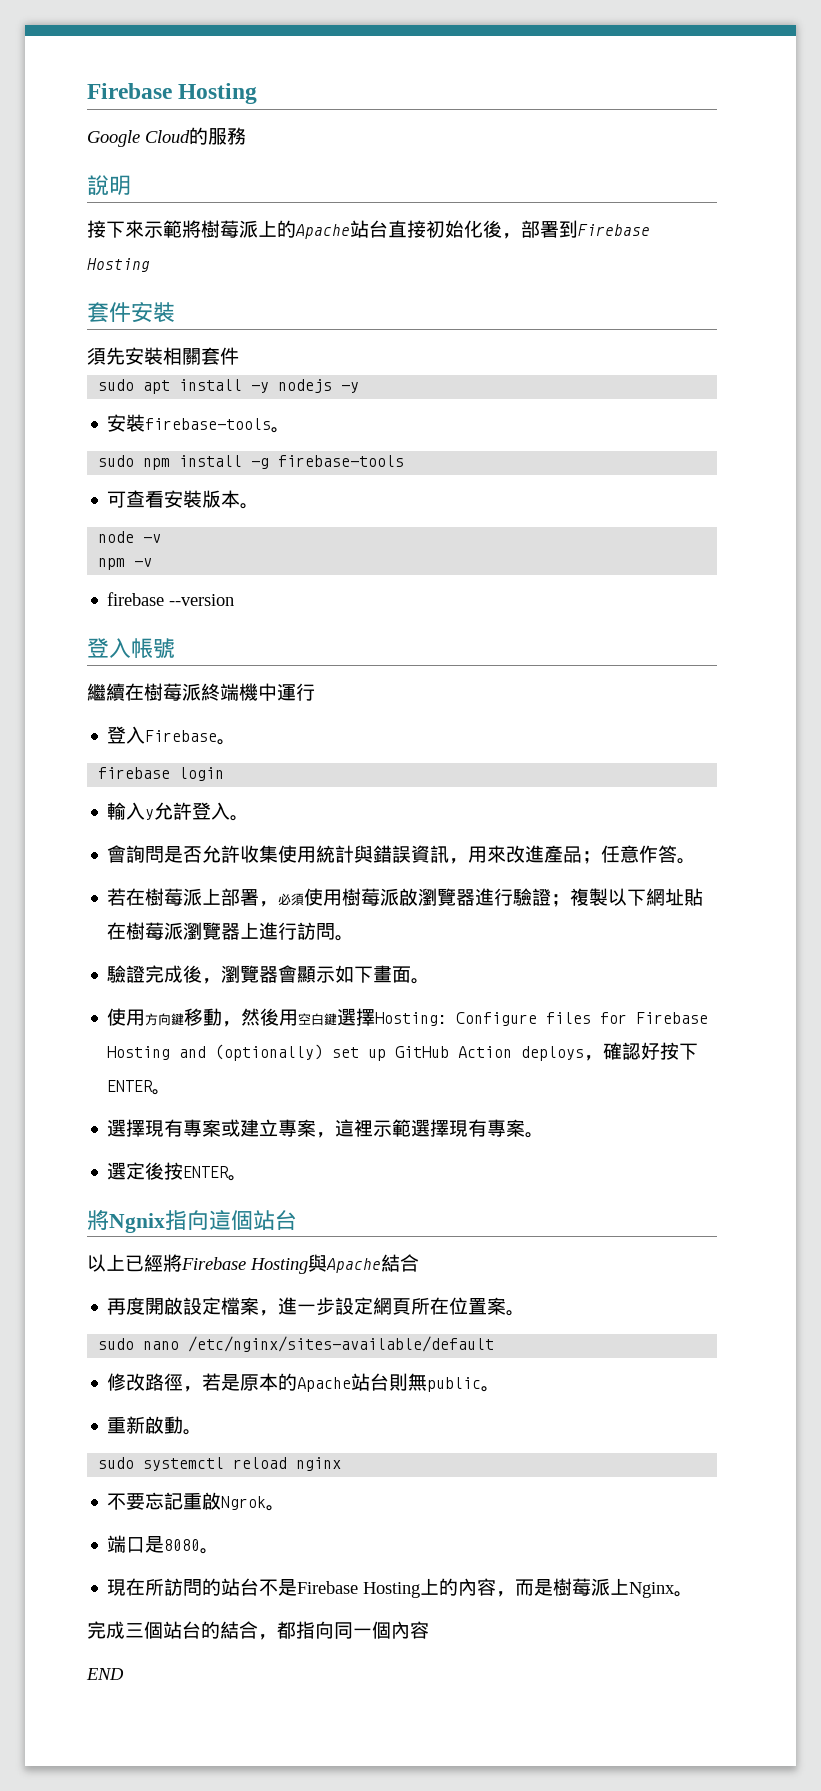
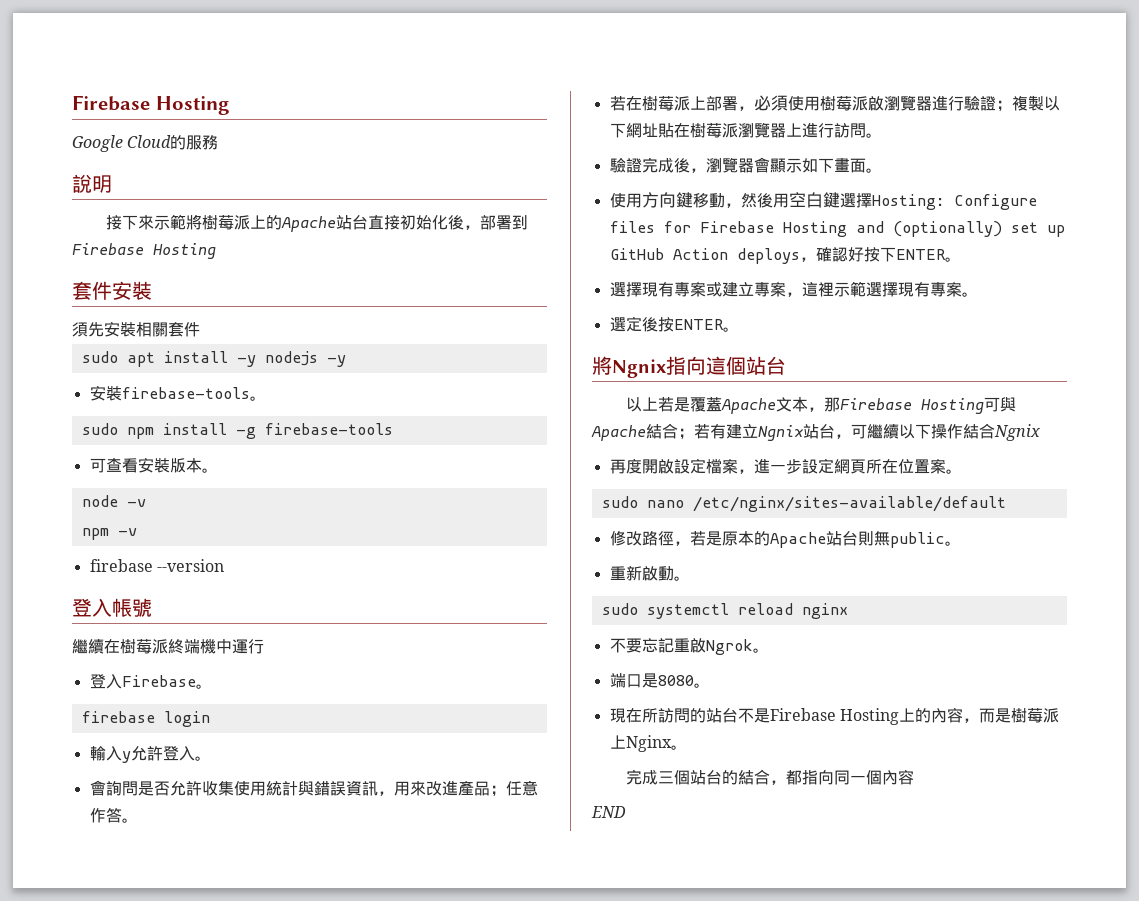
[125,1254,308,1274] 已經將Firebase Hosting -> [658,397,1001,414] 若是覆蓋Apache文本，那Firebase Hosting可
(419, 1263) none -> [678,423,1040,441] ；若有建立Ngnix站台，可繼續以下操作結合Ngnix

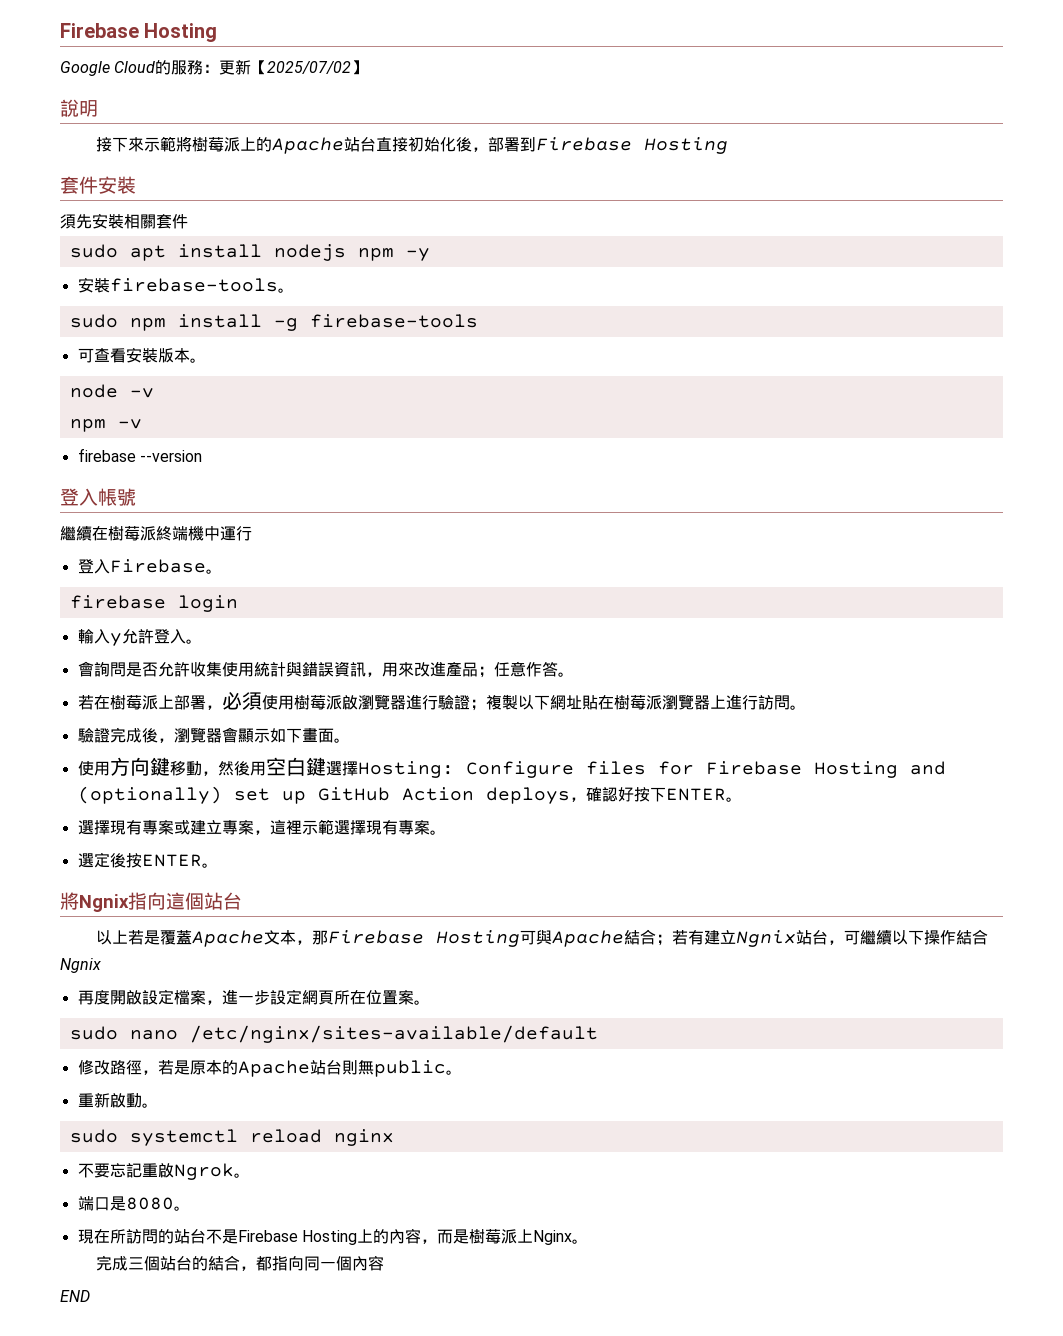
(219, 142) none -> [203,59,368,75] ：更新【2025/07/02】
[236,351,318,367] -y nodejs -> [273,244,394,261] nodejs npm

